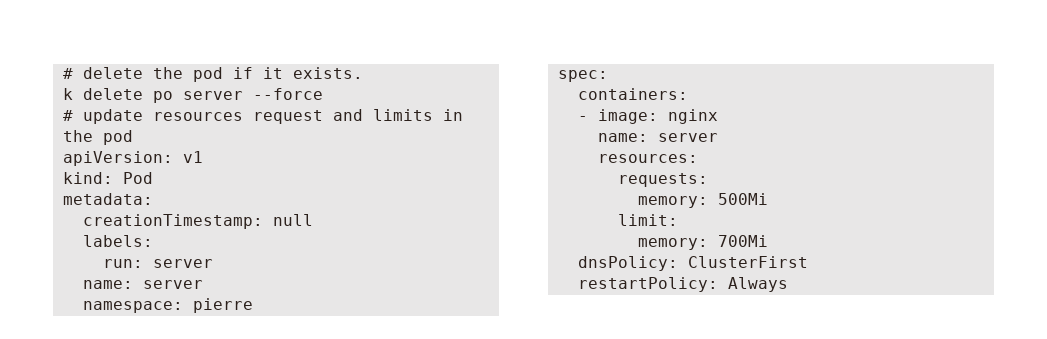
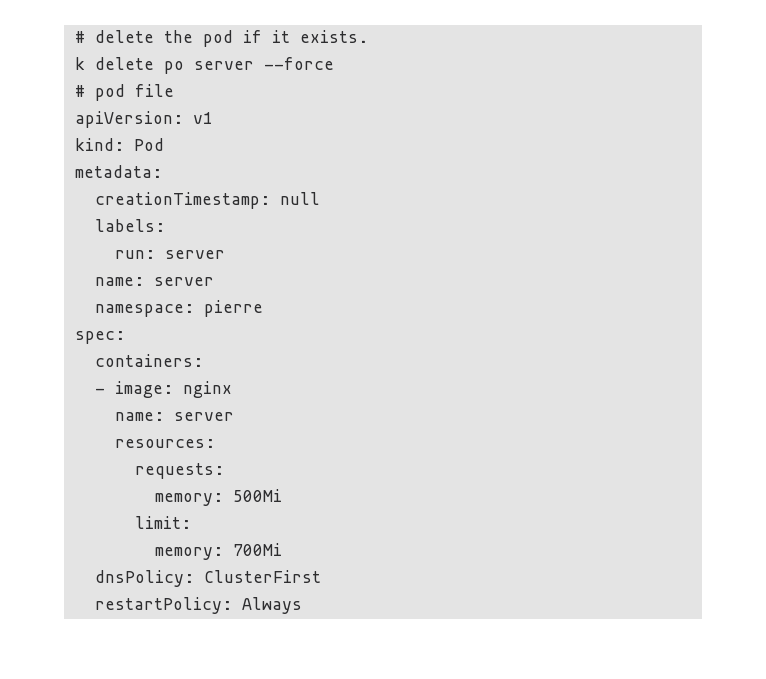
[83,109,464,124] [63,130,134,145] update resources request and limits in the pod -> [95,84,175,101] pod file

